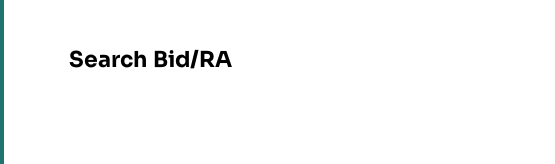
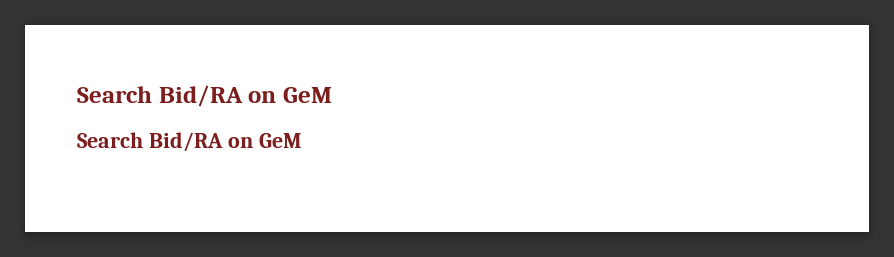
[69,49,232,69] Search Bid/RA -> [77,85,332,107] [77,132,302,152] Search Bid/RA on GeM // Search Bid/RA on GeM

